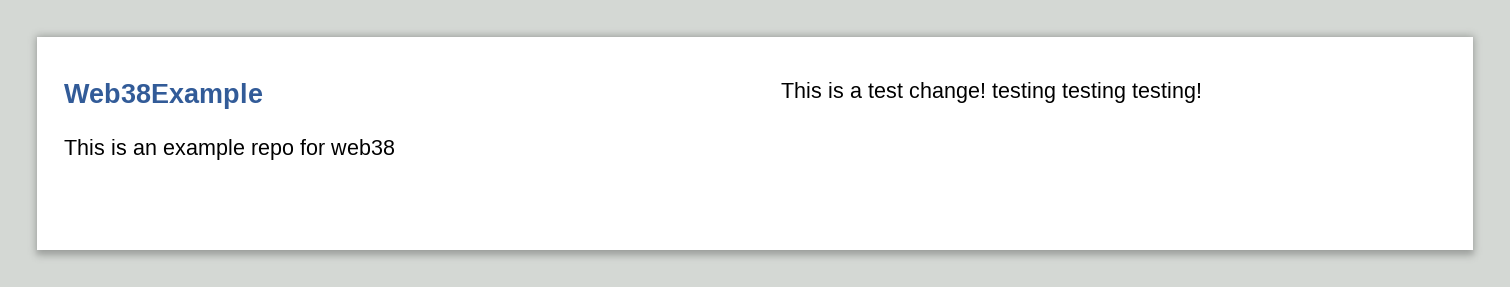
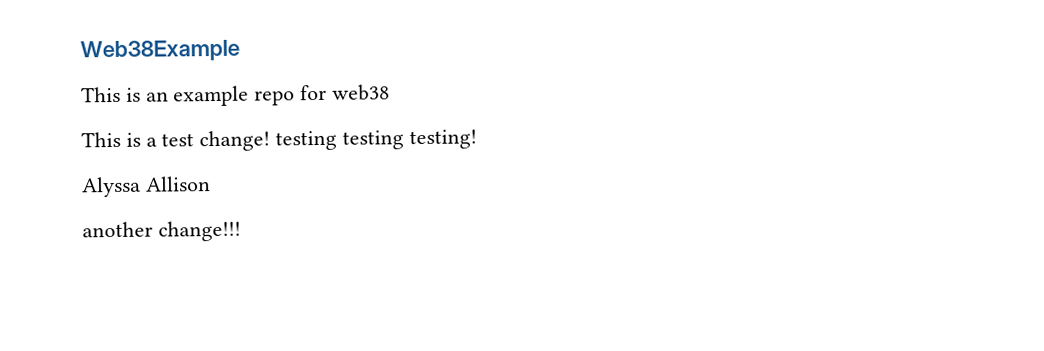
(1202, 92) none -> [81,176,211,198] [82,220,241,242] // Alyssa Allison // another change!!!

